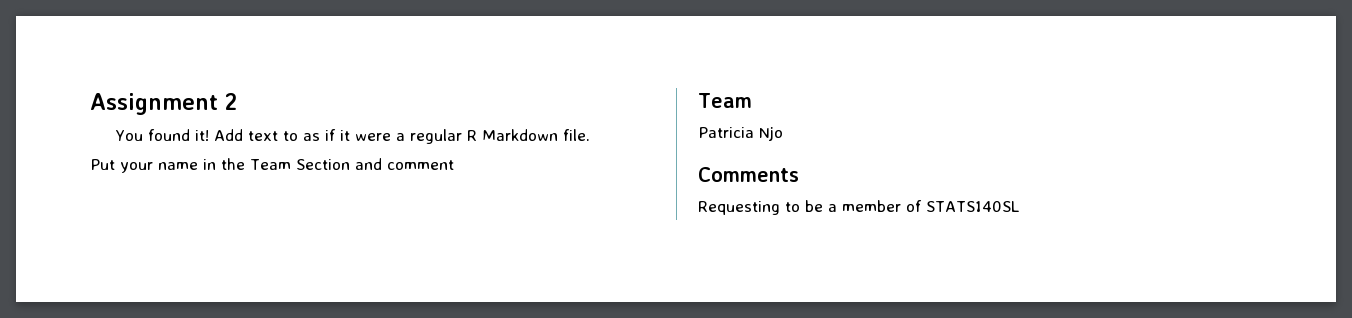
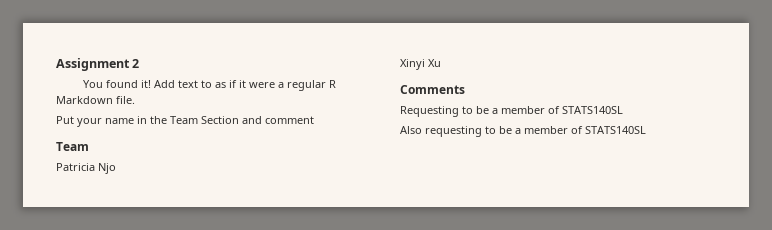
(783, 133) none -> [400,59,441,70] // Xinyi Xu
(1019, 206) none -> [400,126,646,137] // Also requesting to be a member of STATS140SL

